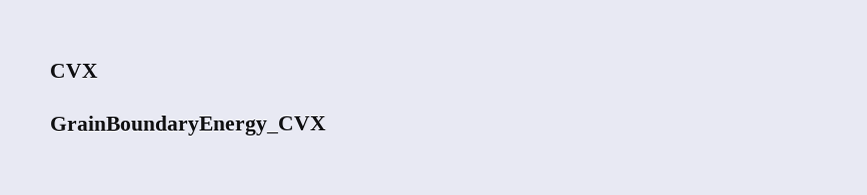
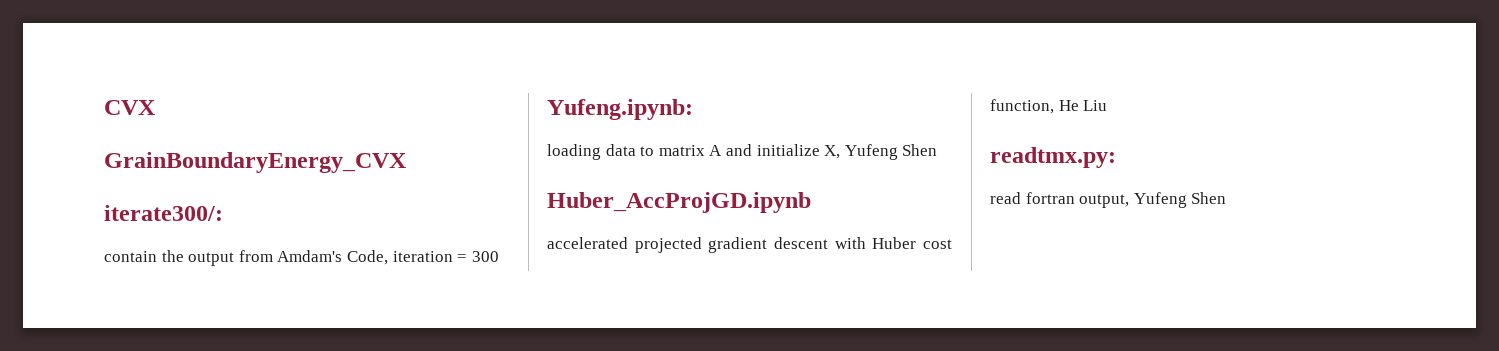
(327, 125) none -> [104,205,223,221] [104,250,499,266] [547,99,693,120] [547,144,938,160] [547,192,811,213] [547,237,952,253] [990,99,1108,114] [990,147,1116,168] [990,192,1227,208] // iterate300/: // contain the output from Amdam's Code, iteration = 300 // Yufeng.ipynb: // loading data to matrix A and initialize X, Yufeng Shen // Huber_AccProjGD.ipynb // accelerated projected gradient descent with Huber cost function, He Liu // readtmx.py: // read fortran output, Yufeng Shen

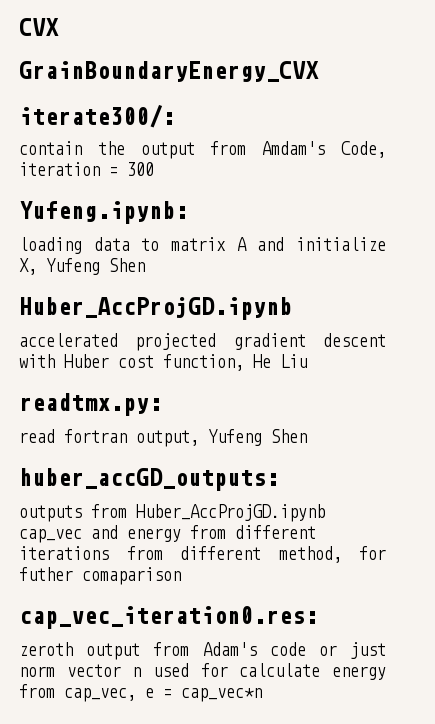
(1227, 198) none -> [19,468,279,491] [19,504,325,522] [19,525,316,543] [19,546,386,563] [19,567,181,585] [19,606,318,629] [19,642,386,660] [19,663,386,680] [19,684,262,702] // huber_accGD_outputs: // outputs from Huber_AccProjGD.ipynb cap_vec and energy from different iterations from different method, for futher comaparison // cap_vec_iteration0.res: // zeroth output from Adam's code or just norm vector n used for calculate energy from cap_vec, e = cap_vec*n

